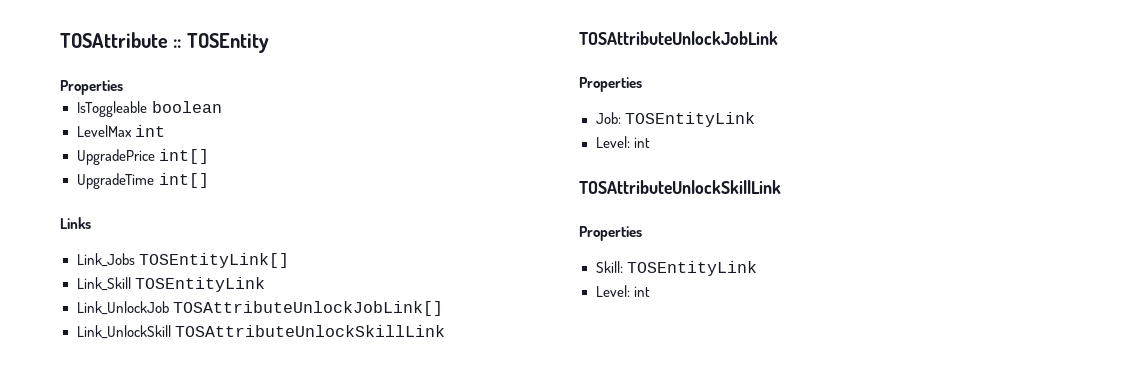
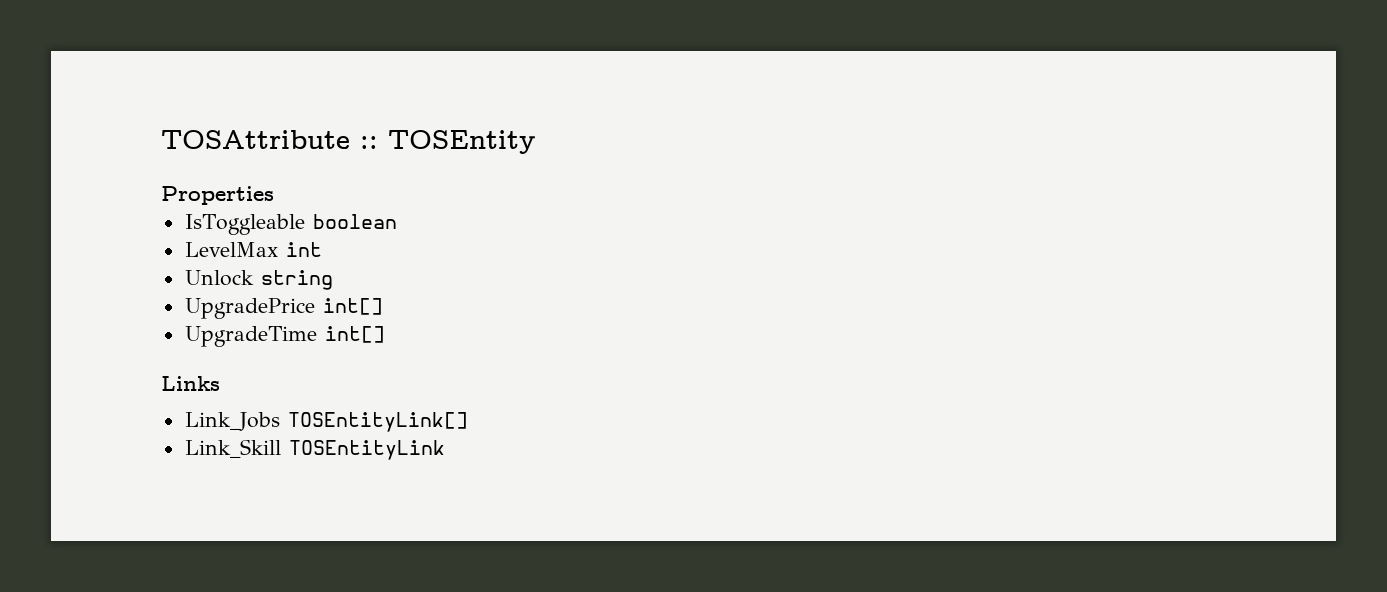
(165, 131) none -> [184,270,333,290] // Unlock string
[76,301,443,316] [76,325,445,339] [579,31,778,45] [579,77,642,92] [595,112,755,127] [595,136,650,148] [579,180,781,194] [579,226,642,241] [595,261,757,276] [595,285,650,297] // Link_UnlockJob TOSAttributeUnlockJobLink[] // Link_UnlockSkill TOSAttributeUnlockSkillLink // TOSAttributeUnlockJobLink // Properties // Job: TOSEntityLink // Level: int // TOSAttributeUnlockSkillLink // Properties // Skill: TOSEntityLink // Level: int -> (445, 450) none

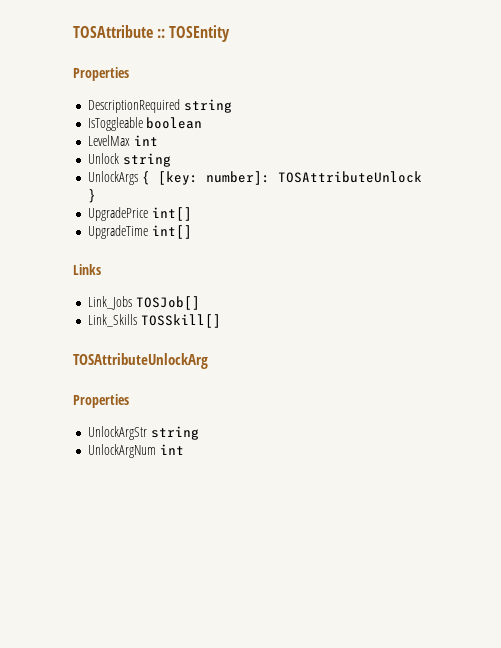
(274, 195) none -> [87,99,232,113] // DescriptionRequired string
(333, 280) none -> [87,171,422,185] [87,189,96,203] // UnlockArgs { [key: number]: TOSAttributeUnlock }
[287,412,468,432] [184,439,445,460] TOSEntityLink[] // Link_Skill TOSEntityLink -> [135,296,200,310] [87,314,221,328] [73,353,208,369] [73,394,129,408] [87,426,199,440] [87,444,184,458] TOSJob[] // Link_Skills TOSSkill[] // TOSAttributeUnlockArg // Properties // UnlockArgStr string // UnlockArgNum int

